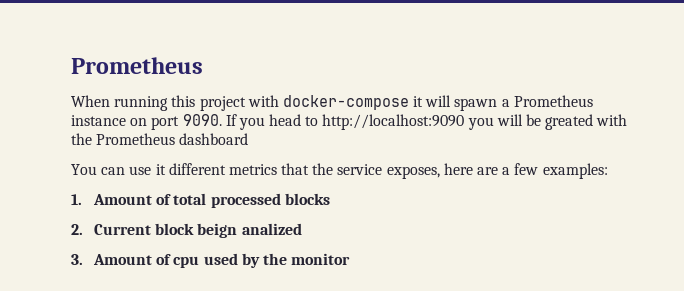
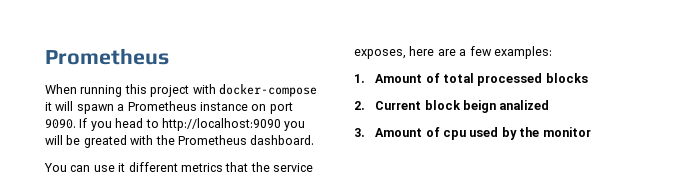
[179,133,249,145] dashboard -> [250,135,315,145] dashboard.

